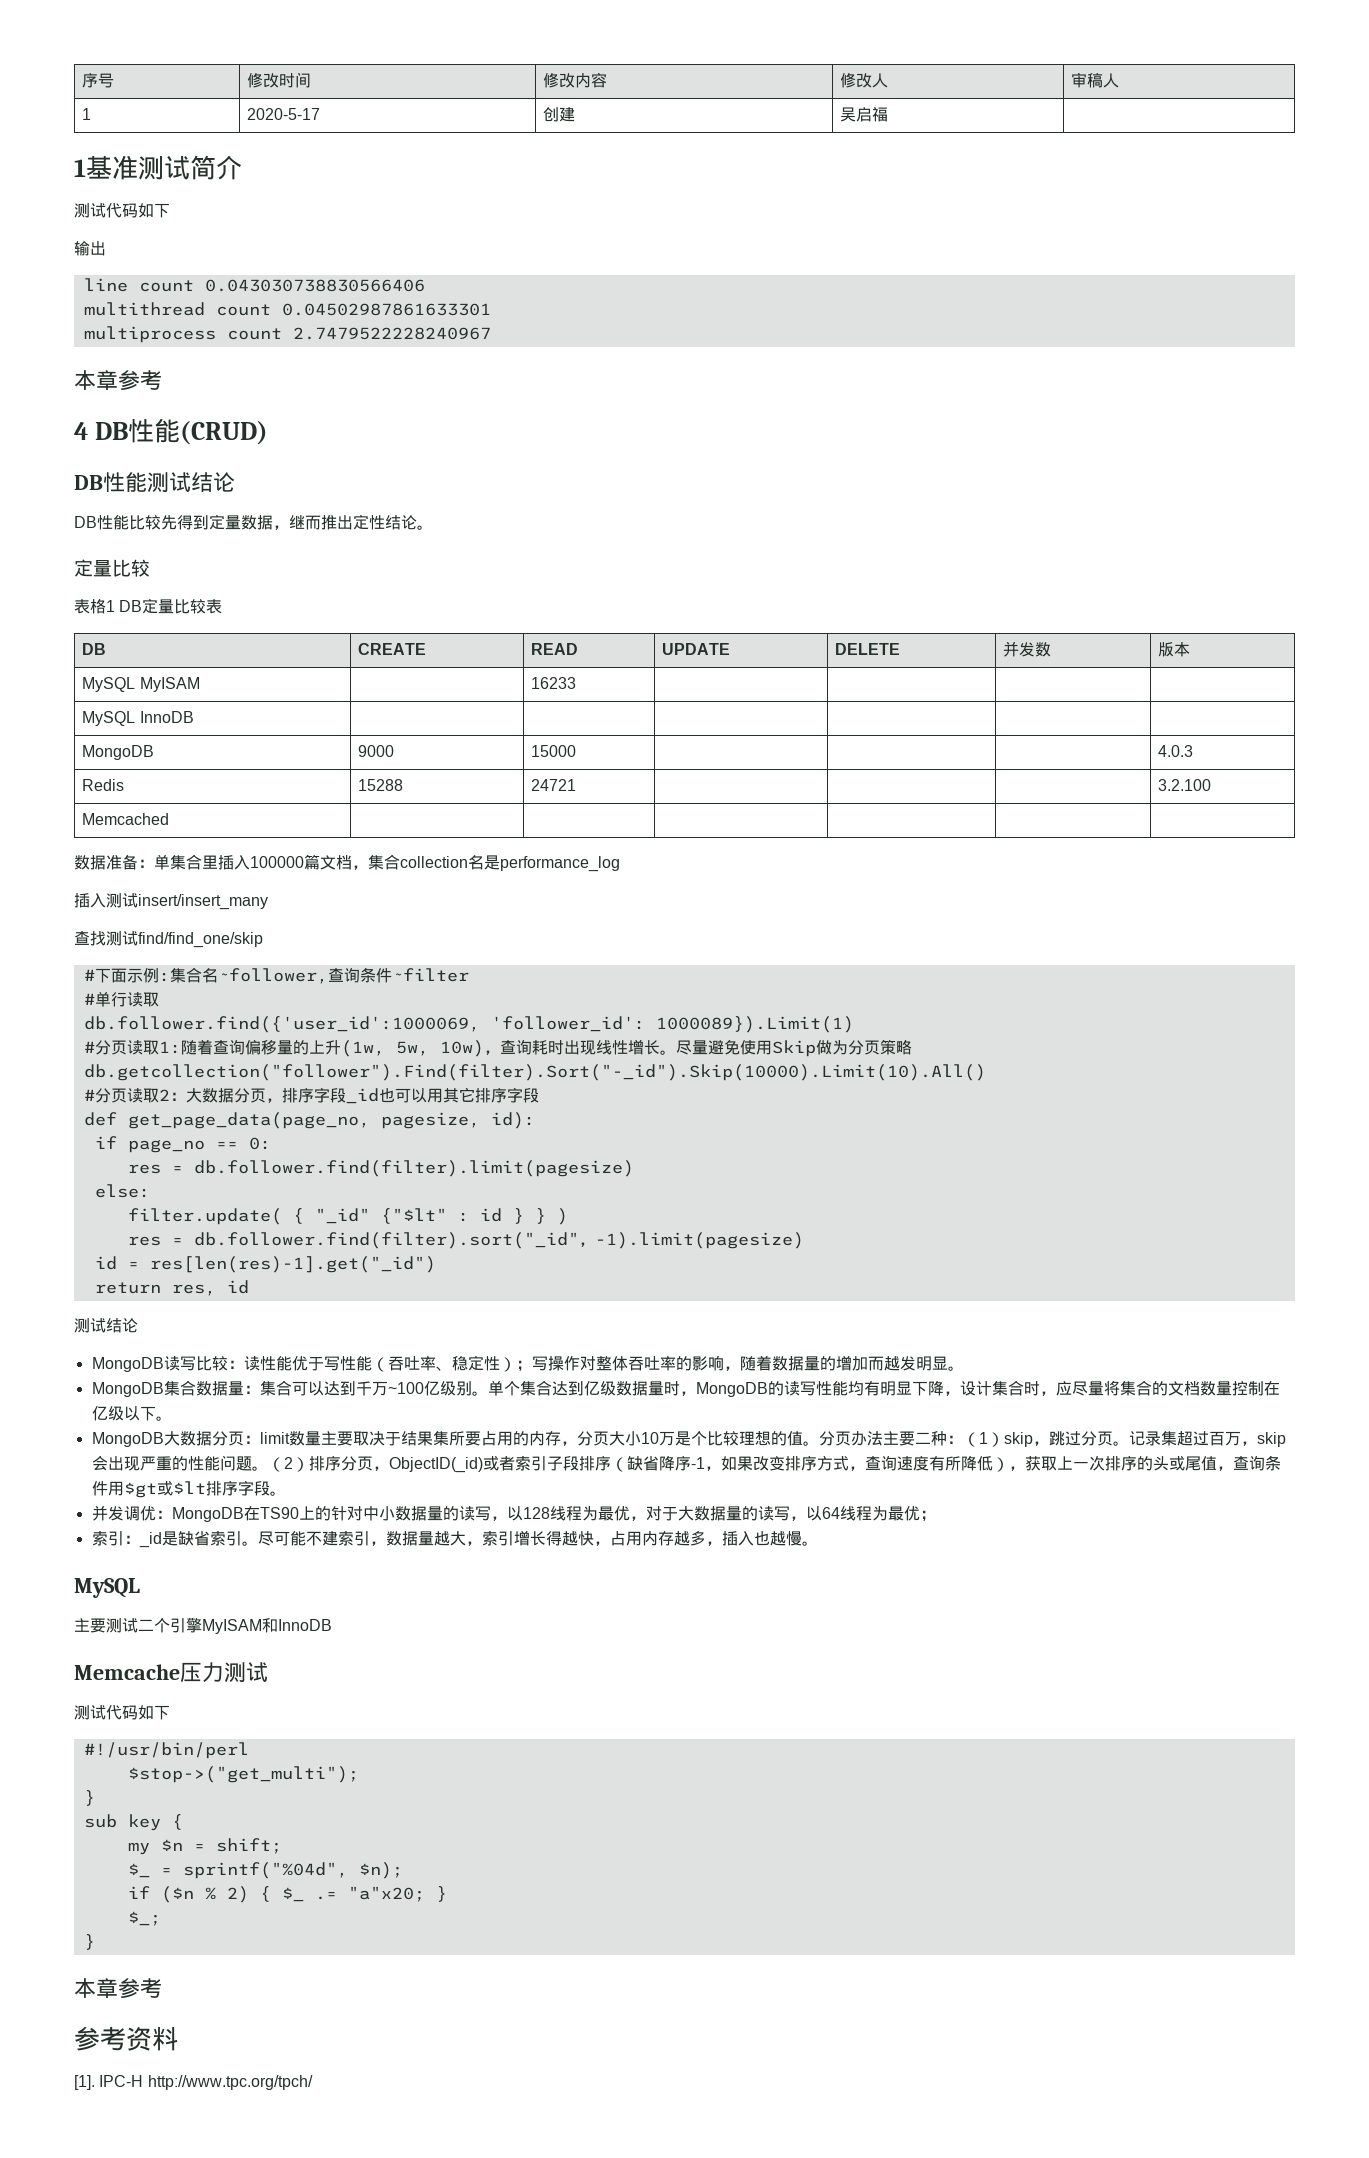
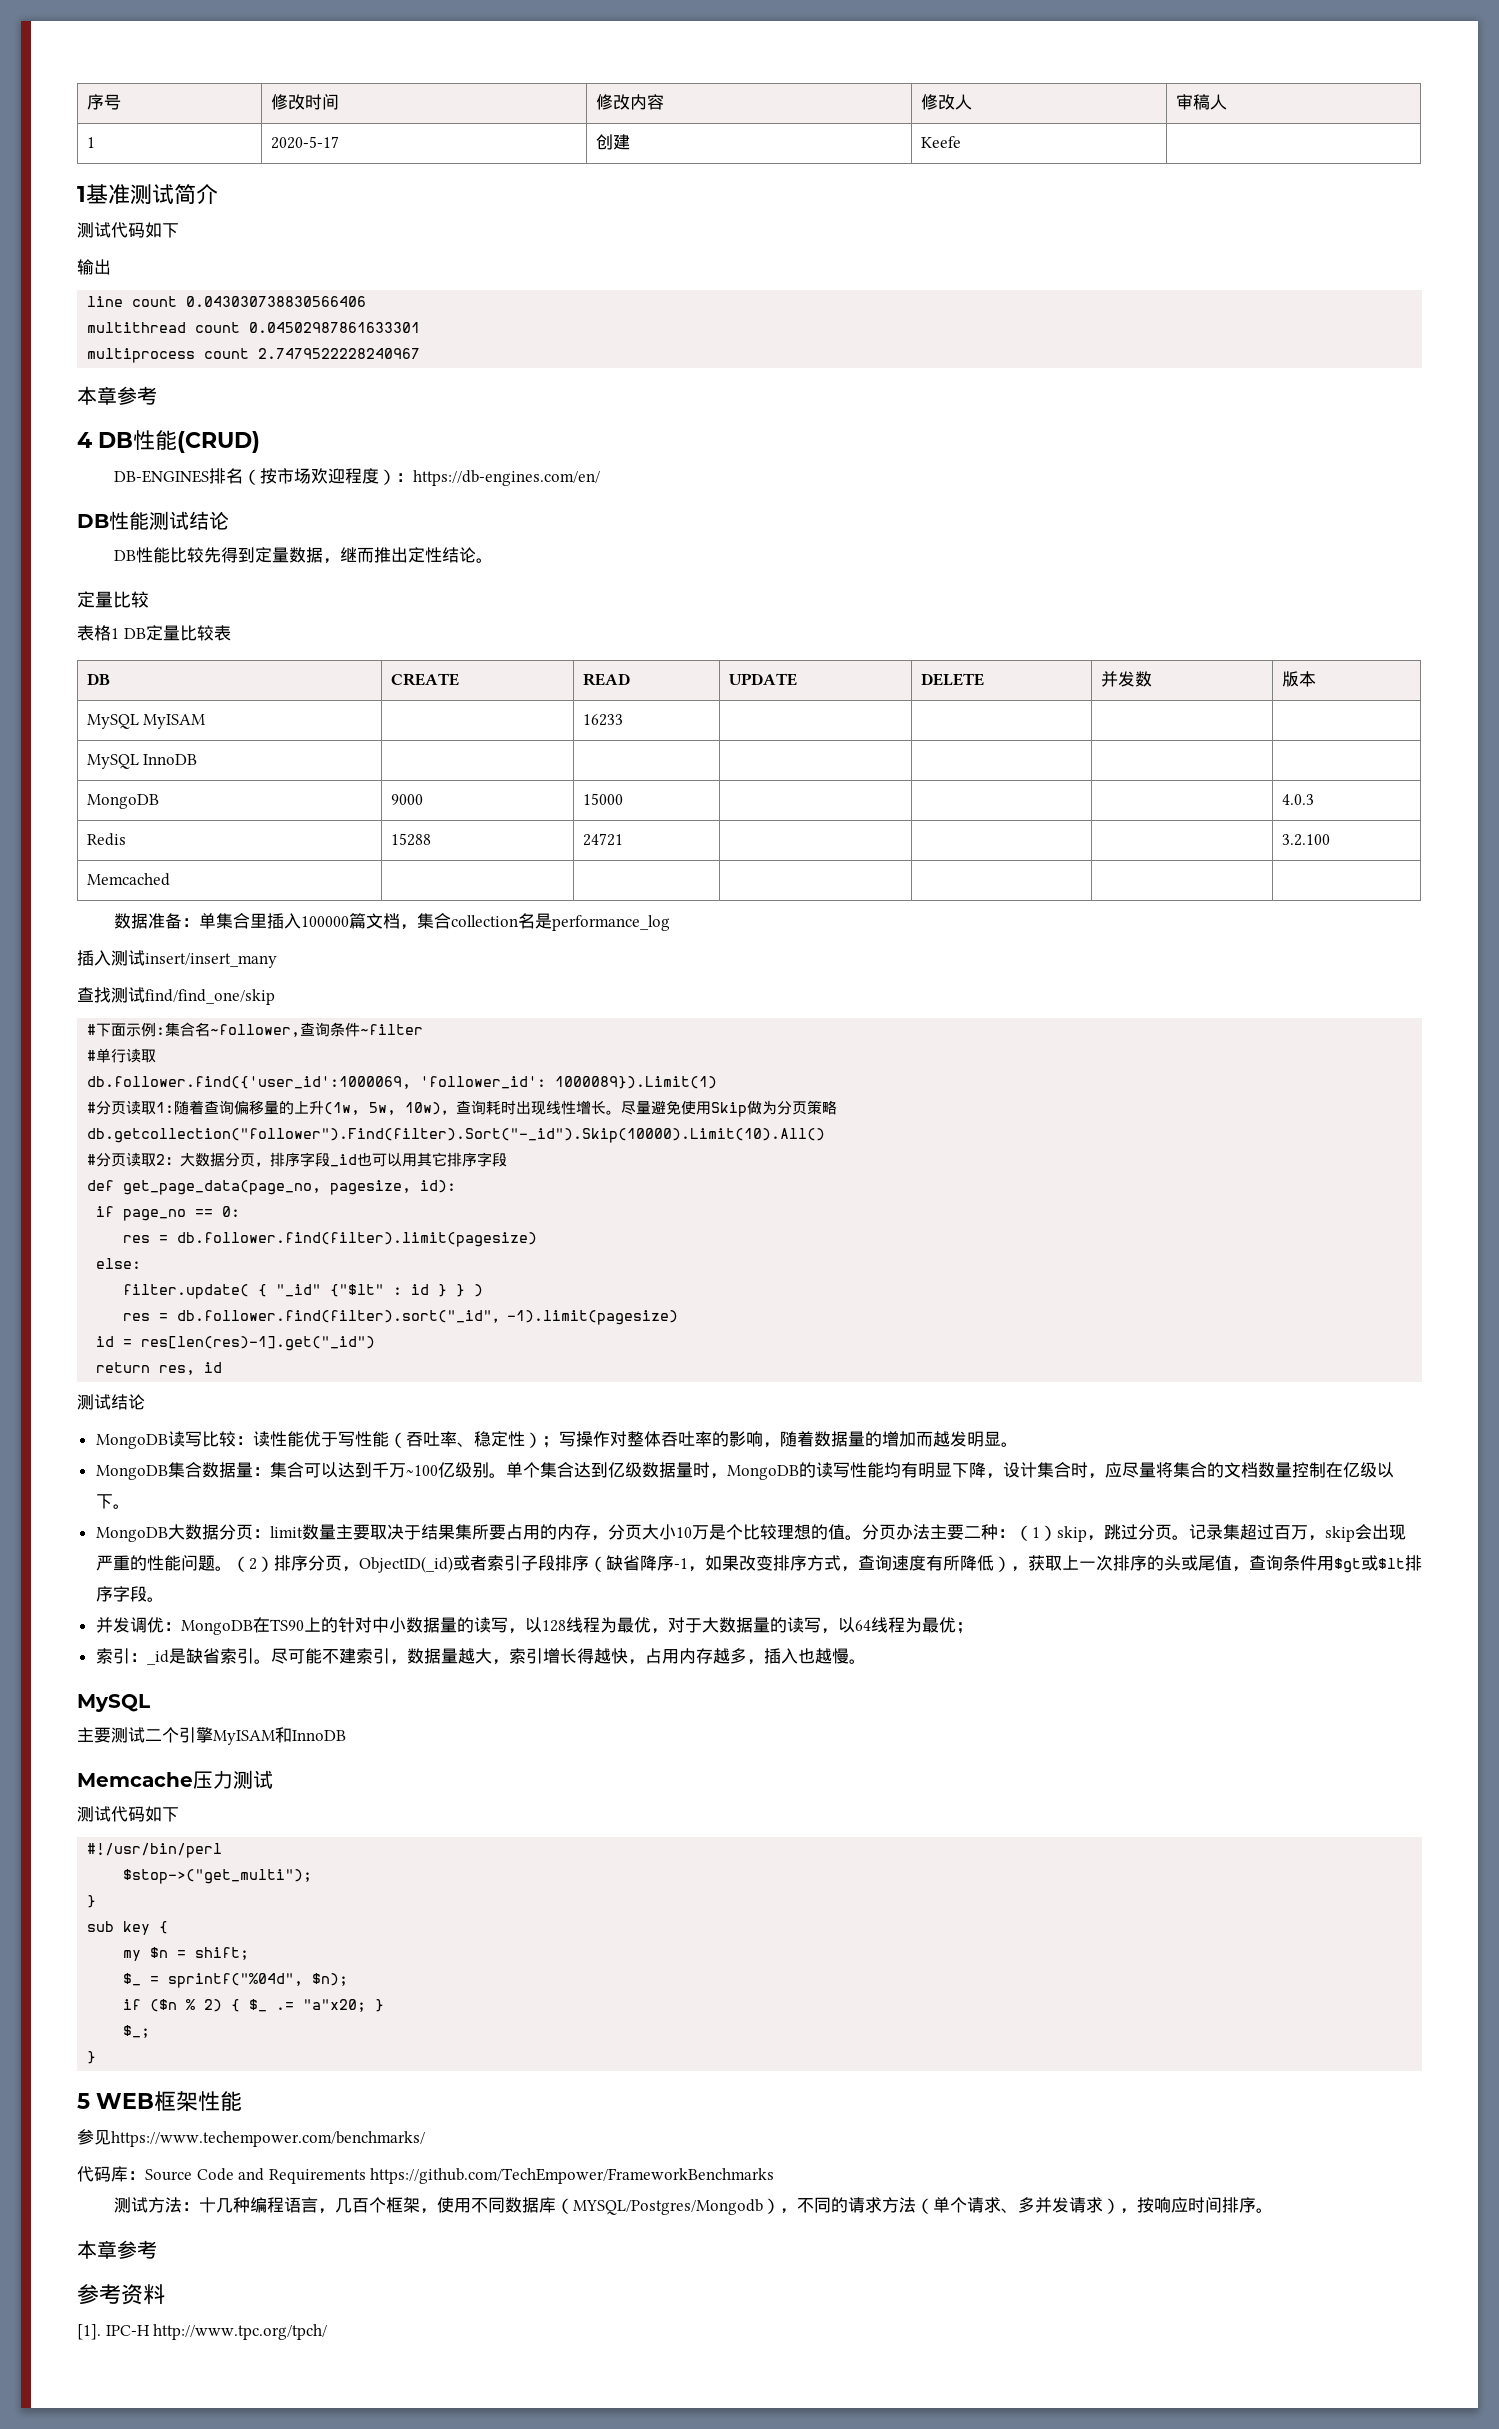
[840,106,889,122] 吴启福 -> [920,136,961,148] Keefe
(268, 433) none -> [113,468,600,486] // DB-ENGINES排名（按市场欢迎程度）：https://db-engines.com/en/
(95, 1942) none -> [77,2091,242,2112] [77,2129,425,2147] [77,2166,775,2184] [113,2197,1273,2215] // 5 WEB框架性能 // 参见https://www.techempower.com/benchmarks/ // 代码库：Source Code and Requirements https://github.com/TechEmpower/FrameworkBenchmarks // 测试方法：十几种编程语言，几百个框架，使用不同数据库（MYSQL/Postgres/Mongodb），不同的请求方法（单个请求、多并发请求），按响应时间排序。

